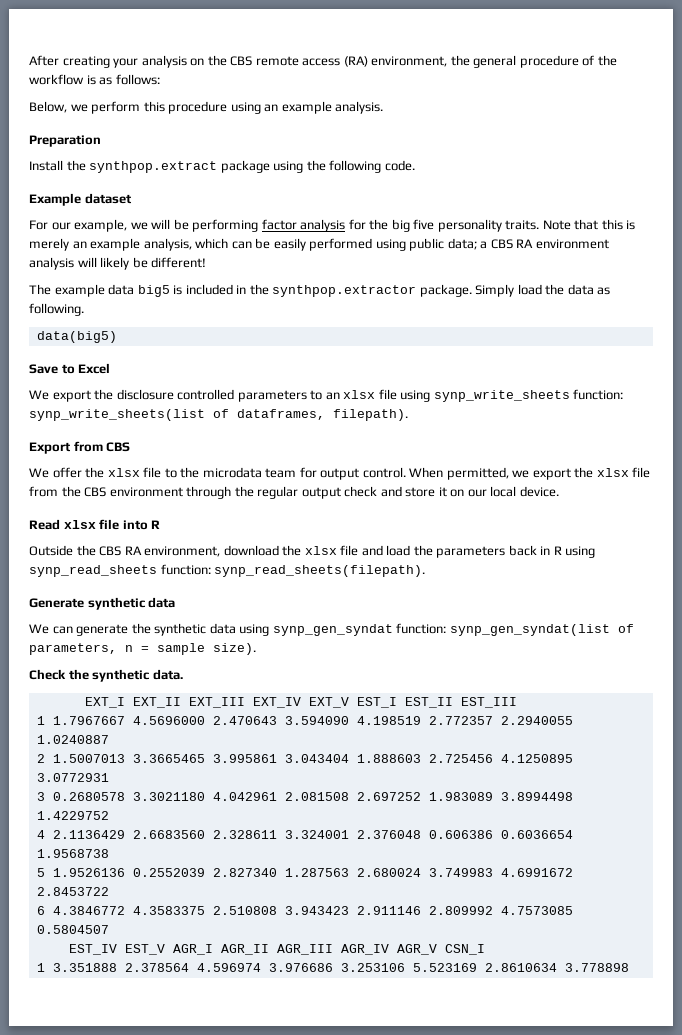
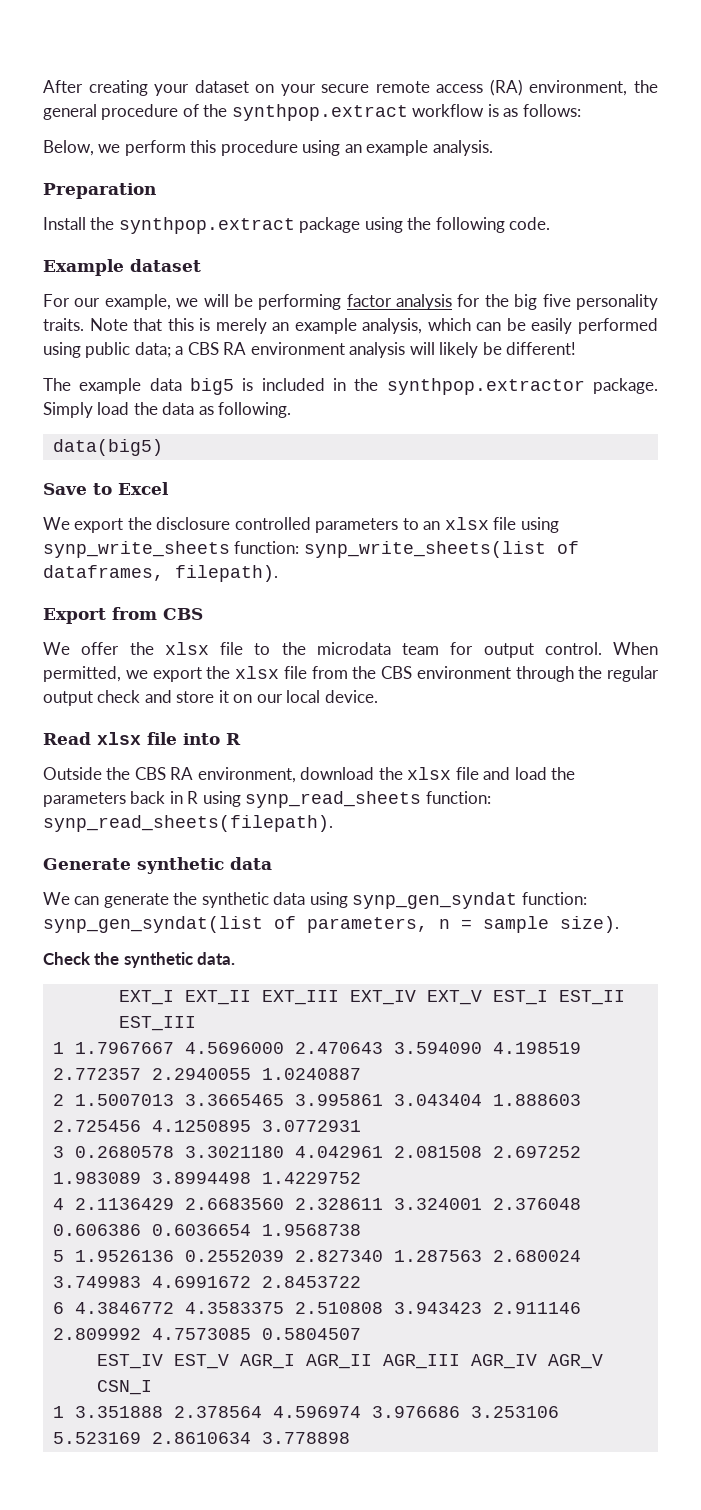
[141,55,253,68] analysis on the CBS -> [194,80,370,96] dataset on your secure
(617, 60) none -> [231,104,408,121] synthpop.extract

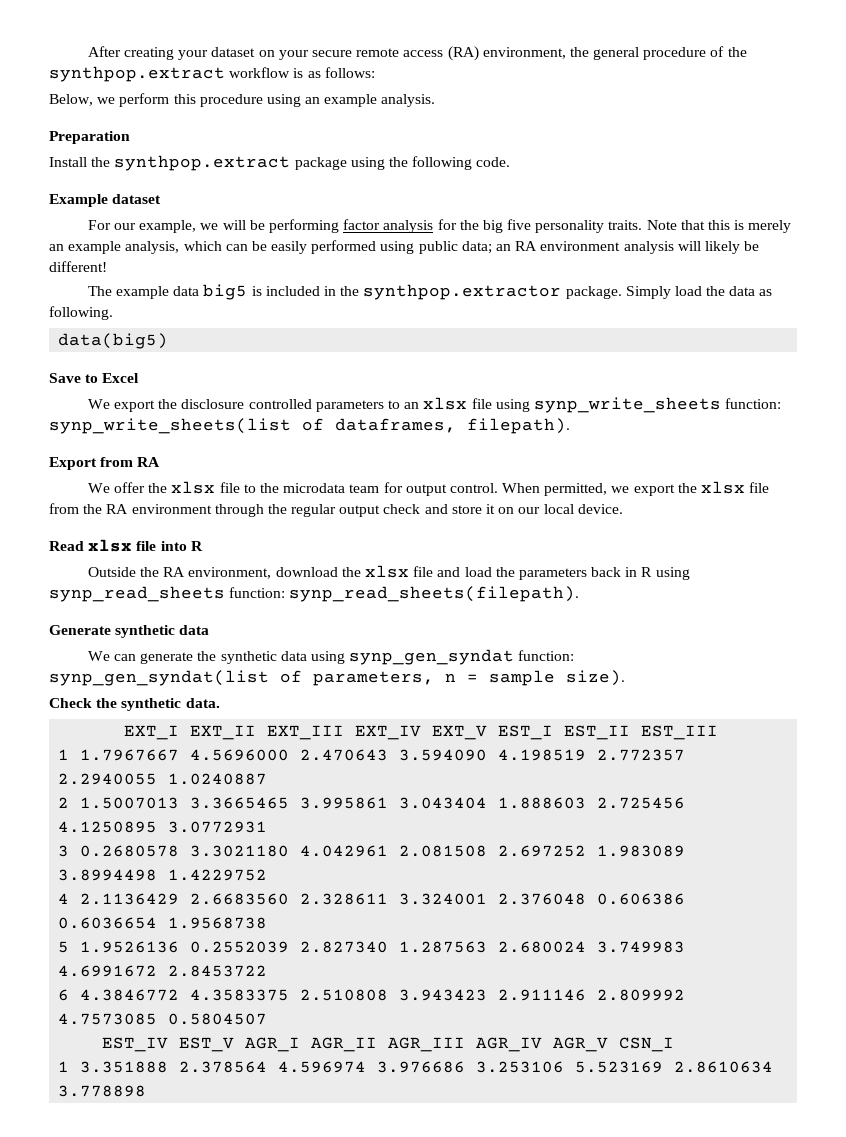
[175,342,219,355] a CBS -> [496,244,512,251] an
[163,608,203,620] CBS -> [137,457,161,467] RA
[381,666,412,679] CBS -> [106,504,129,514] RA
[134,767,166,780] CBS -> (160, 572) none

